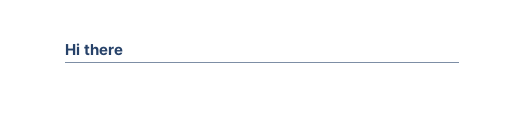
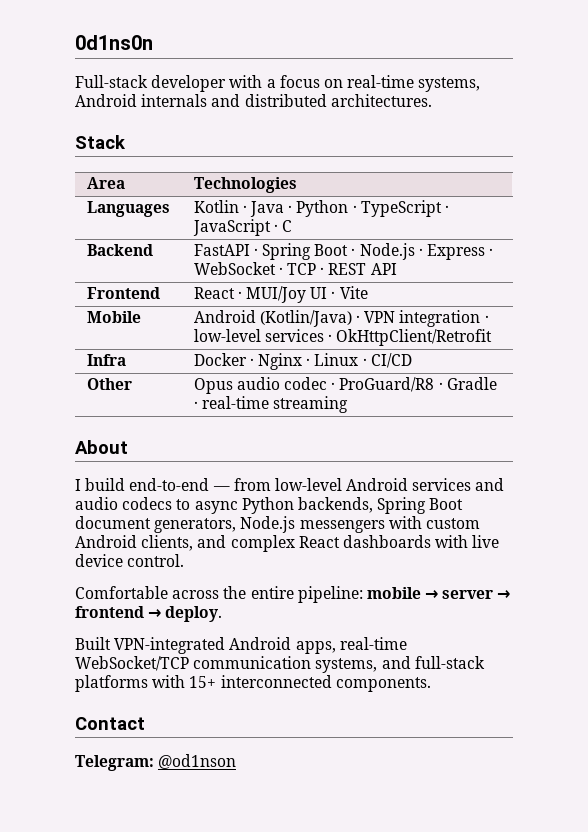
[65,43,124,56] Hi there -> [75,35,153,50] [75,75,481,92] [75,94,432,107] [75,135,126,149] [86,177,125,189] [193,177,297,193] [86,201,170,217] [193,200,450,217] [192,219,293,236] [86,244,153,256] [193,243,494,260] [193,262,397,275] [86,287,160,299] [193,286,368,303] [86,311,141,323] [193,310,489,327] [193,329,493,346] [86,354,126,366] [193,353,412,370] [86,378,132,390] [193,377,497,394] [193,396,349,413] [75,440,128,454] [75,478,505,491] [75,497,464,514] [75,516,480,533] [75,535,500,552] [75,554,185,567] [75,586,511,603] [75,606,223,622] [75,637,407,654] [75,656,485,673] [75,675,431,692] [75,717,145,730] [75,754,237,771] 0d1ns0n // Full-stack developer with a focus on real-time systems, Android internals and distributed architectures. // Stack // Area | Technologies // Languages | Kotlin · Java · Python · TypeScript · JavaScript · C // Backend | FastAPI · Spring Boot · Node.js · Express · WebSocket · TCP · REST API // Frontend | React · MUI/Joy UI · Vite // Mobile | Android (Kotlin/Java) · VPN integration · low-level services · OkHttpClient/Retrofit // Infra | Docker · Nginx · Linux · CI/CD // Other | Opus audio codec · ProGuard/R8 · Gradle · real-time streaming // About // I build end-to-end — from low-level Android services and audio codecs to async Python backends, Spring Boot document generators, Node.js messengers with custom Android clients, and complex React dashboards with live device control. // Comfortable across the entire pipeline: mobile → server → frontend → deploy. // Built VPN-integrated Android apps, real-time WebSocket/TCP communication systems, and full-stack platforms with 15+ interconnected components. // Contact // Telegram: @od1nson

